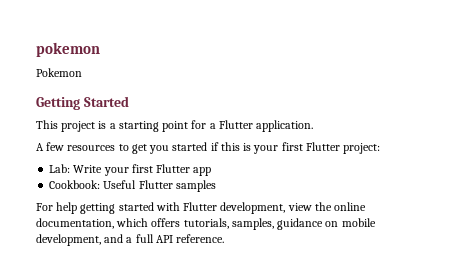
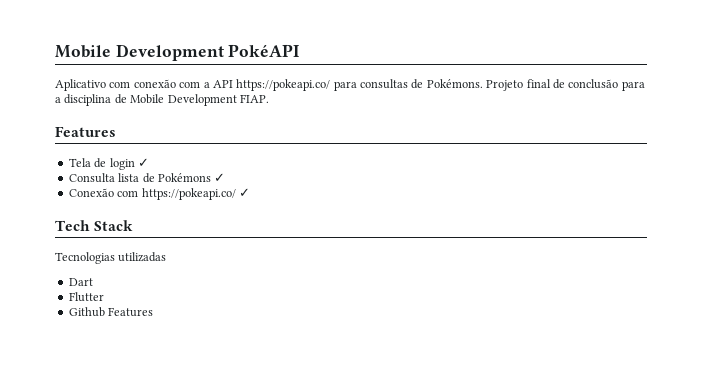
[36,42,100,57] [36,68,82,77] [36,96,129,110] [36,120,314,132] [36,142,381,154] [49,164,212,176] [49,180,216,192] [36,202,367,214] [36,218,376,230] [36,234,225,246] pokemon // Pokemon // Getting Started // This project is a starting point for a Flutter application. // A few resources to get you started if this is your first Flutter project: // Lab: Write your first Flutter app // Cookbook: Useful Flutter samples // For help getting started with Flutter development, view the online documentation, which offers tutorials, samples, guidance on mobile development, and a full API reference. -> [55,44,301,61] [55,79,645,91] [55,94,269,106] [55,126,116,137] [68,158,149,170] [68,173,226,183] [68,188,250,200] [55,220,134,231] [55,252,167,264] [68,278,93,286] [68,292,104,302] [68,307,154,317] Mobile Development PokéAPI // Aplicativo com conexão com a API https://pokeapi.co/ para consultas de Pokémons. Projeto final de conclusão para a disciplina de Mobile Development FIAP. // Features // Tela de login ✓ // Consulta lista de Pokémons ✓ // Conexão com https://pokeapi.co/ ✓ // Tech Stack // Tecnologias utilizadas // Dart // Flutter // Github Features

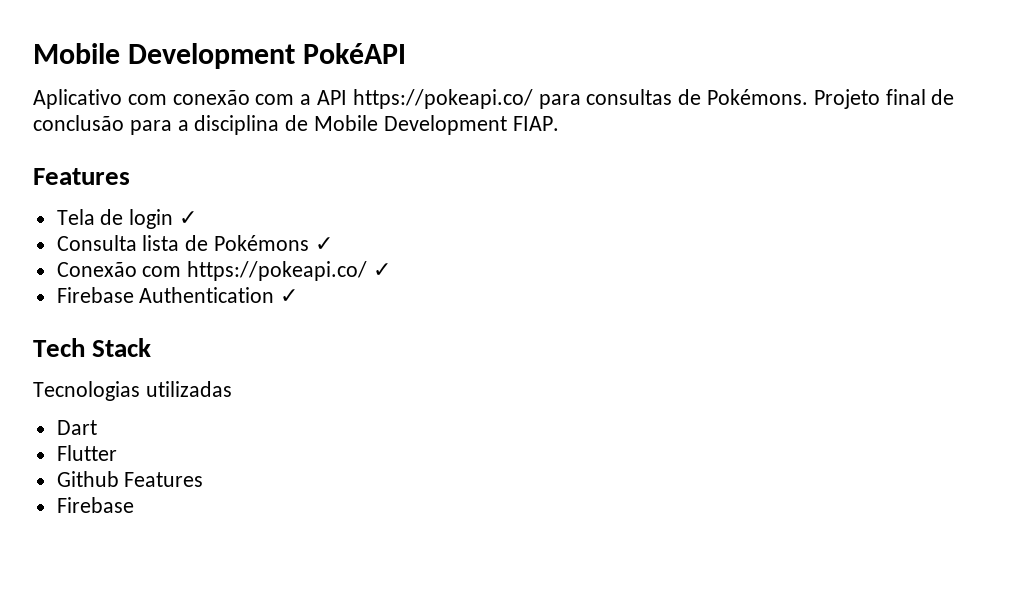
(250, 192) none -> [56,287,299,303] // Firebase Authentication ✓
(154, 312) none -> [56,497,134,513] // Firebase

